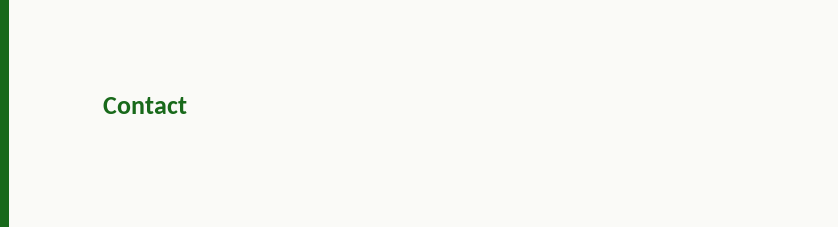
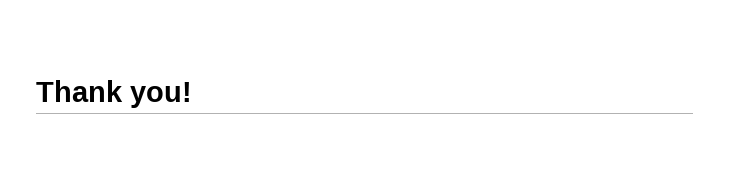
[103,97,187,114] Contact -> [36,80,192,108] Thank you!

